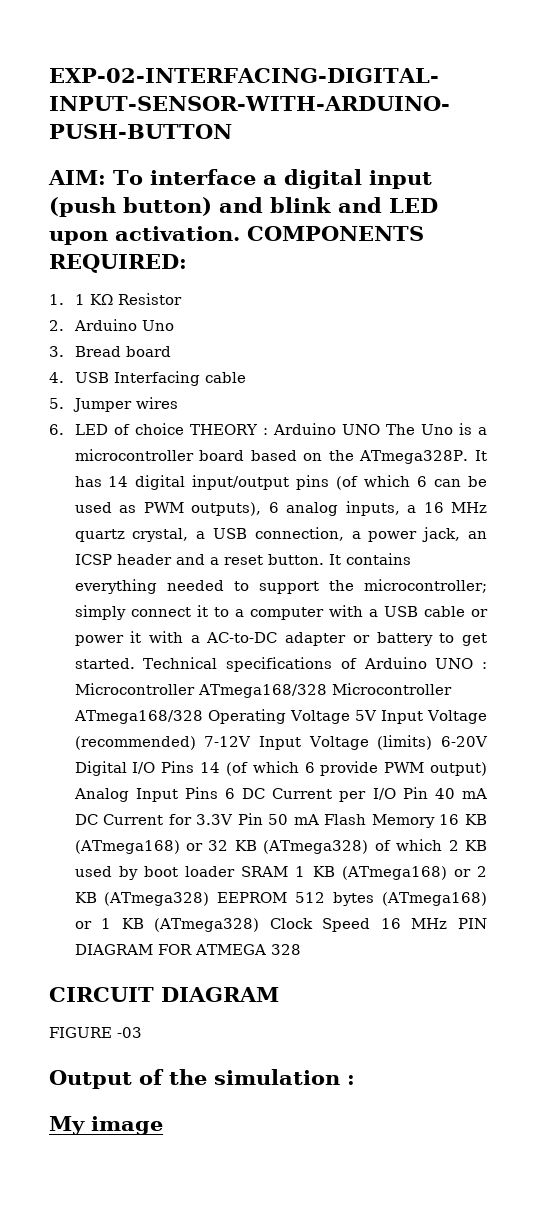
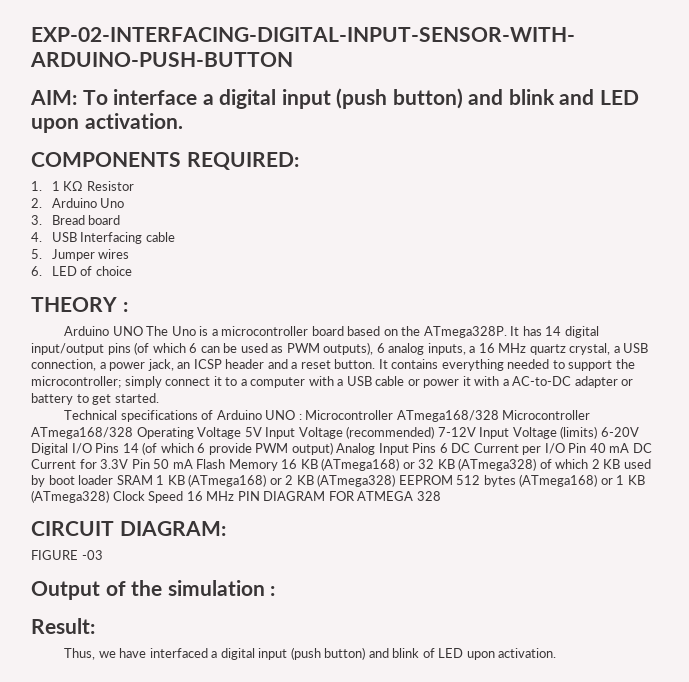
(240, 233) none -> (183, 121) //
(184, 429) none -> (132, 271) //
(268, 431) none -> (128, 307) //
(135, 663) none -> (159, 398) //
[161,987,279,1002] DIAGRAM -> [119,521,226,536] DIAGRAM:
[49,1116,163,1135] My image -> [31,618,95,634] [64,647,557,660] Result: // Thus, we have interfaced a digital input (push button) and blink of LED upon activation.

